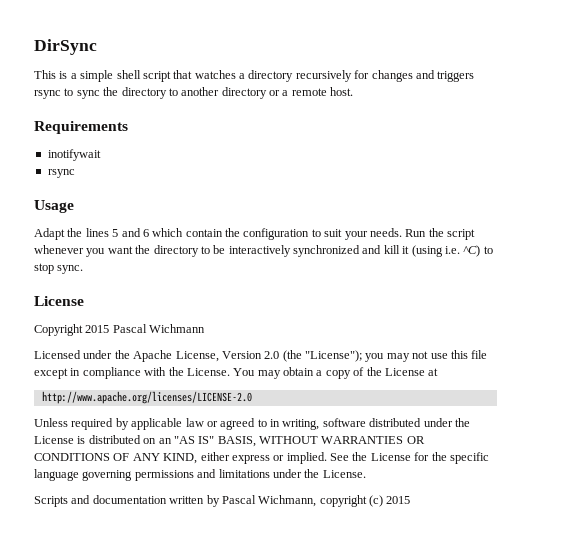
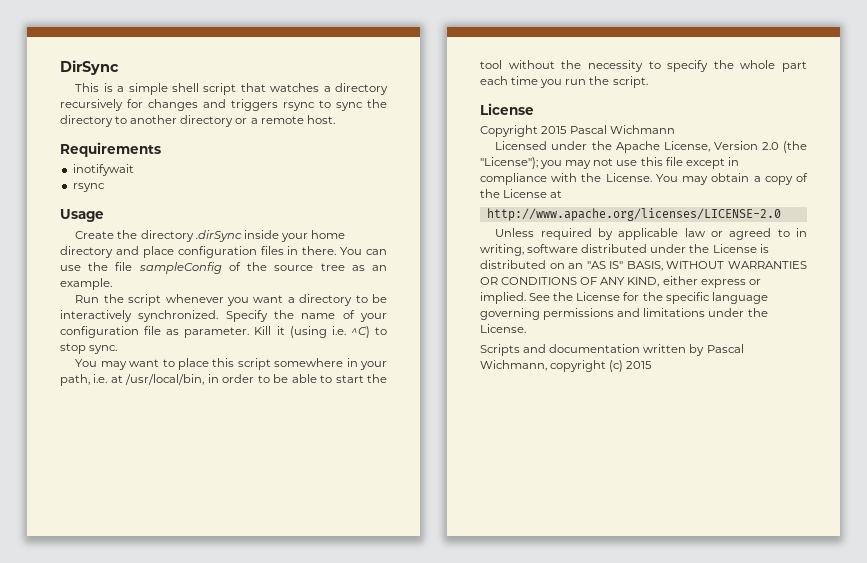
[34,228,402,240] Adapt the lines 5 and 6 which contain the configuration to suit your needs. -> [75,230,345,242] [60,246,387,258] [60,262,388,274] [60,278,112,290] Create the directory .dirSync inside your home directory and place configuration files in there. You can use the file sampleConfig of the source tree as an example. //
[135,245,151,254] the -> [287,297,295,303] a
[293,245,400,257] synchronized and kill -> [138,310,387,322] [60,326,272,338] synchronized. Specify the name of your configuration file as parameter. Kill
(84, 269) none -> [75,358,387,370] [60,374,387,386] [480,60,807,72] [480,76,648,88] // You may want to place this script somewhere in your path, i.e. at /usr/local/bin, in order to be able to start the tool without the necessity to specify the whole part each time you run the script.

